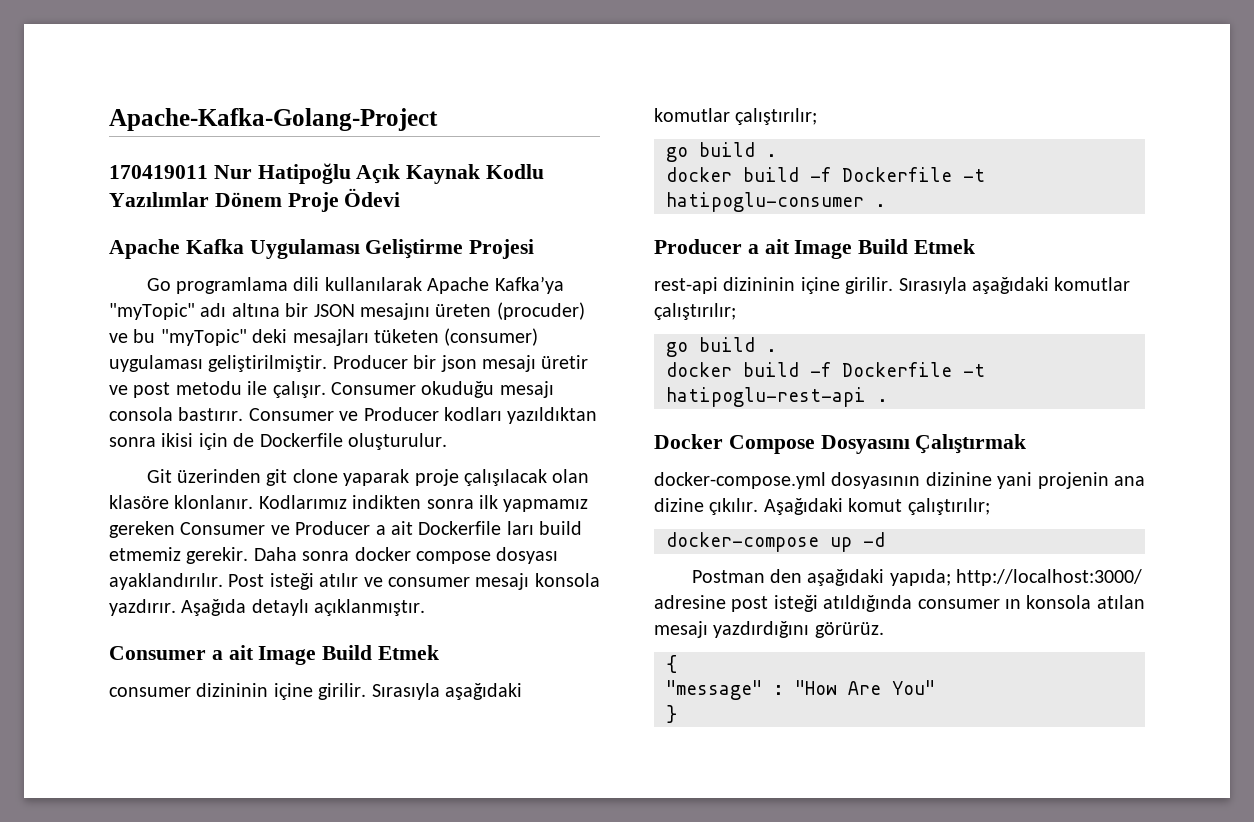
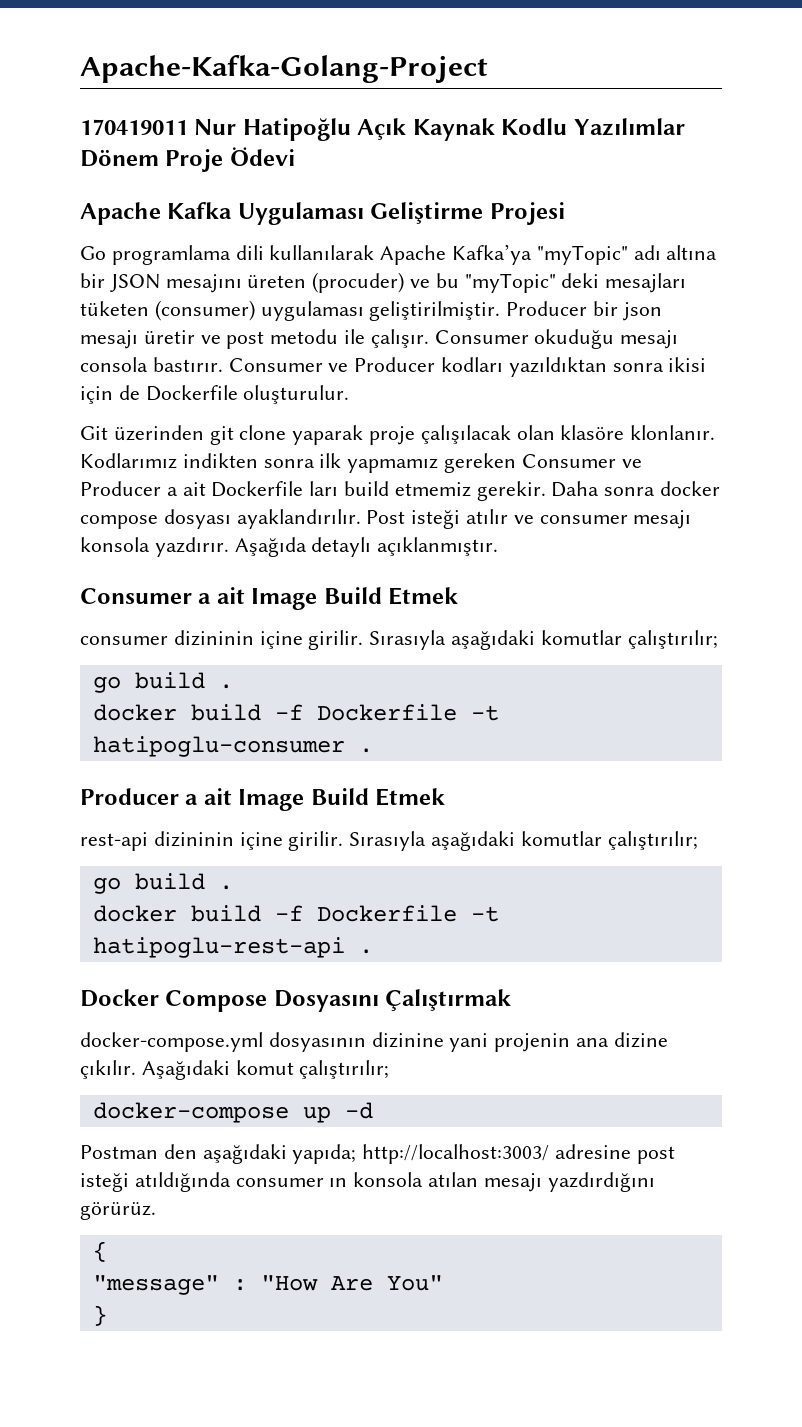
[956,569,1143,586] http://localhost:3000/ -> [362,1144,550,1164] http://localhost:3003/

